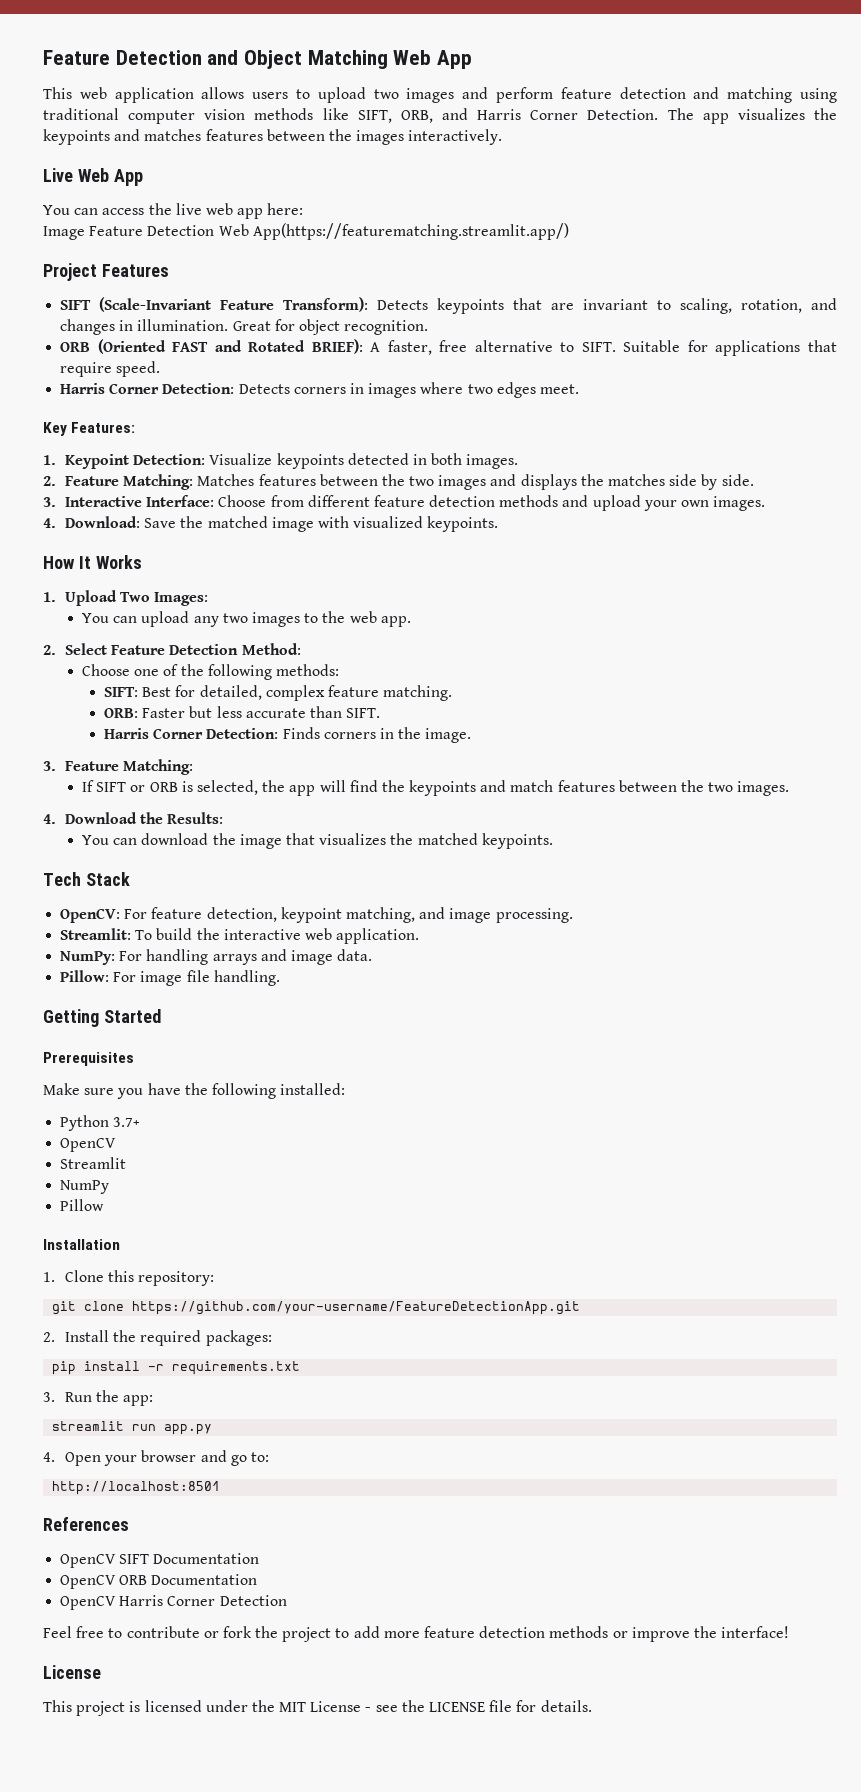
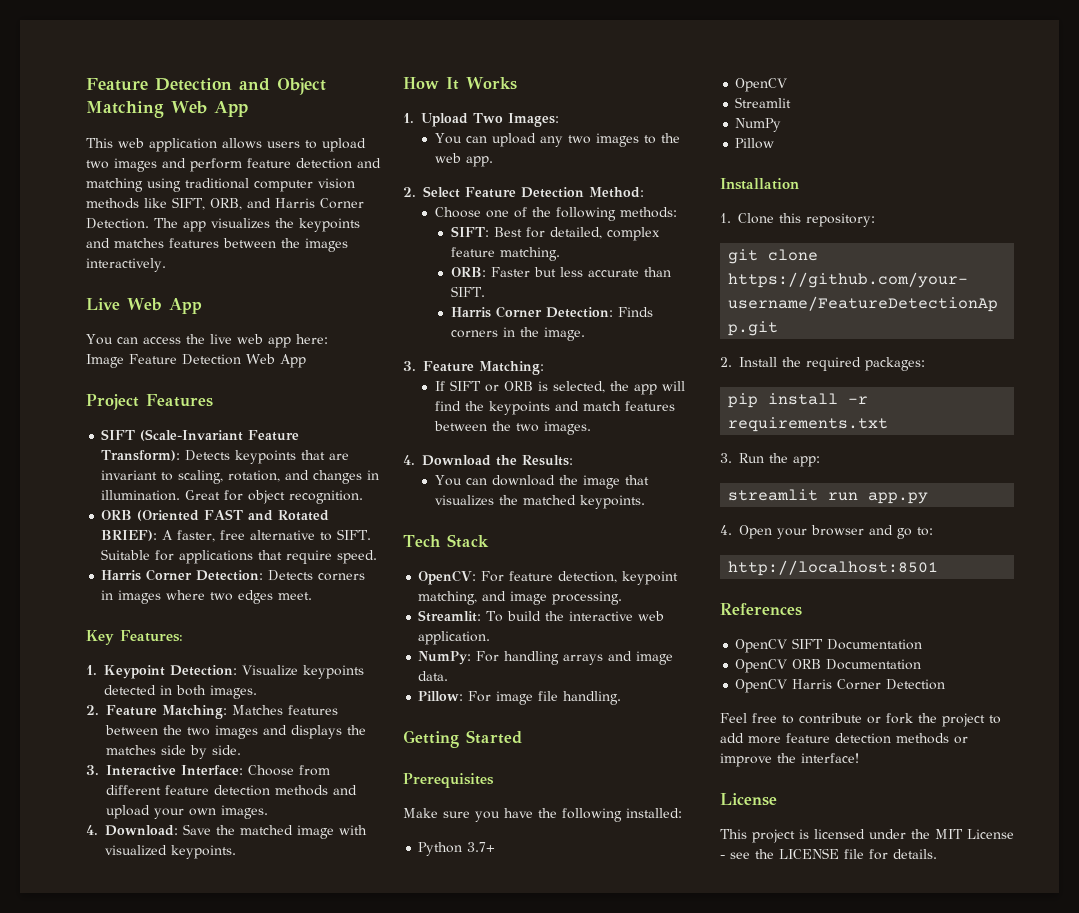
[252,223,569,240] App(https://featurematching.streamlit.app/) -> [280,354,306,368] App

